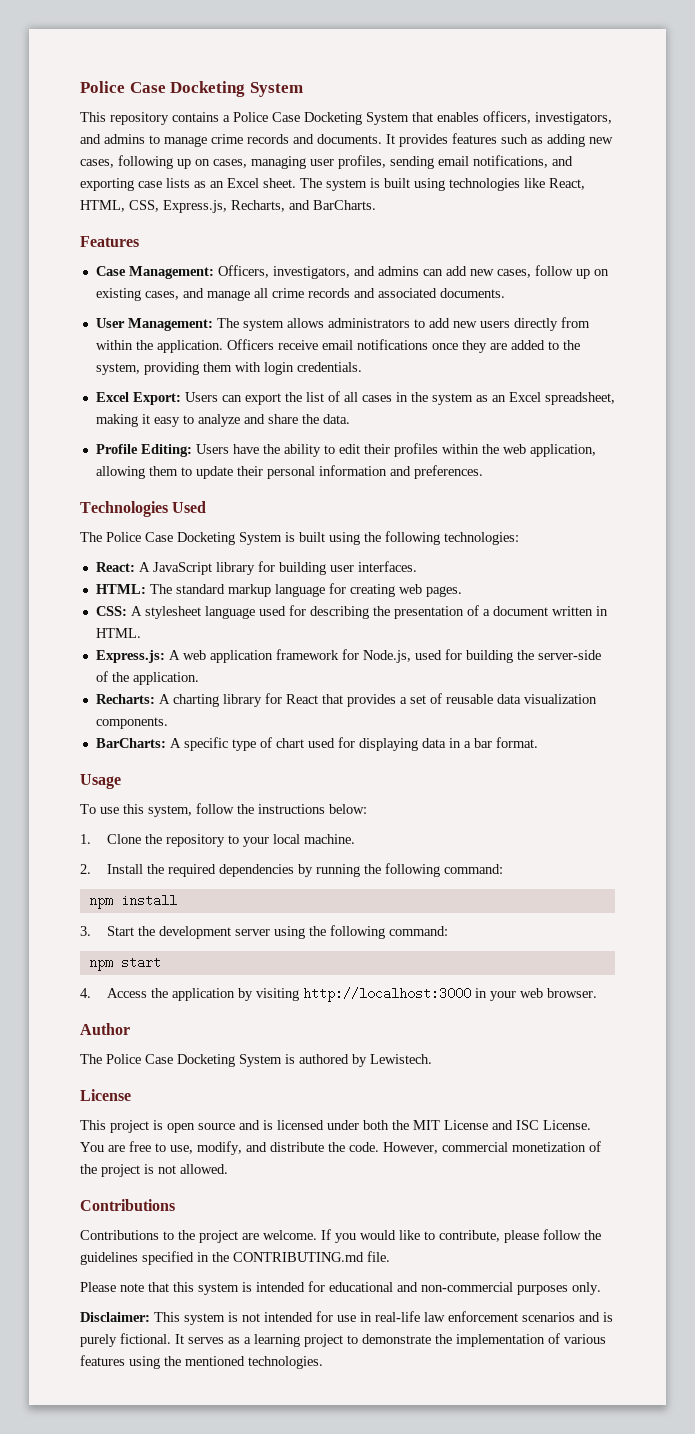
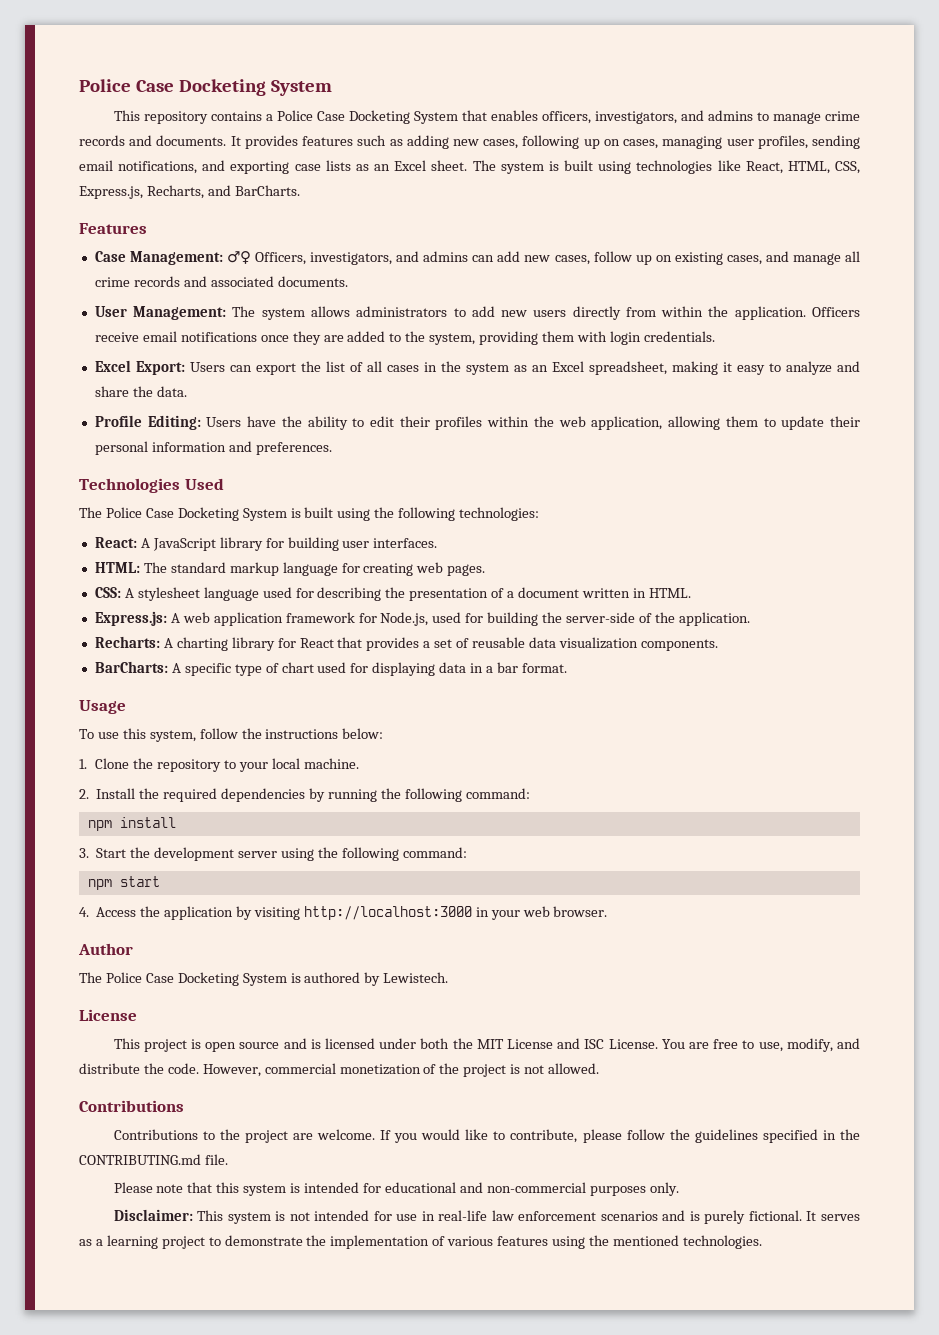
(214, 272) none -> [227,251,252,264] ♂♀

